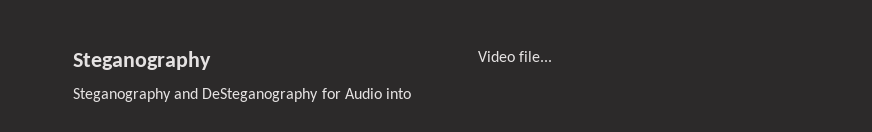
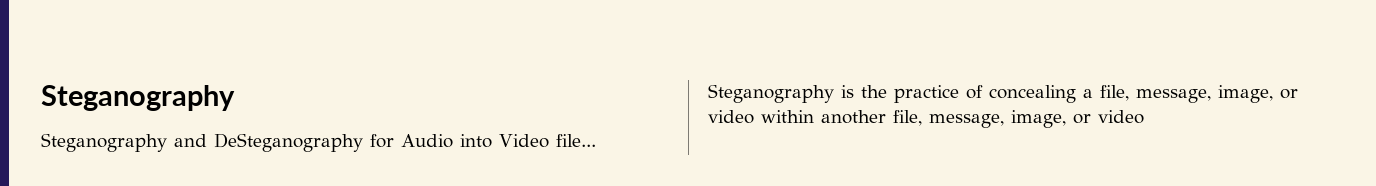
(553, 56) none -> [708,84,1298,103] [708,110,1144,128] Steganography is the practice of concealing a file, message, image, or video within another file, message, image, or video

